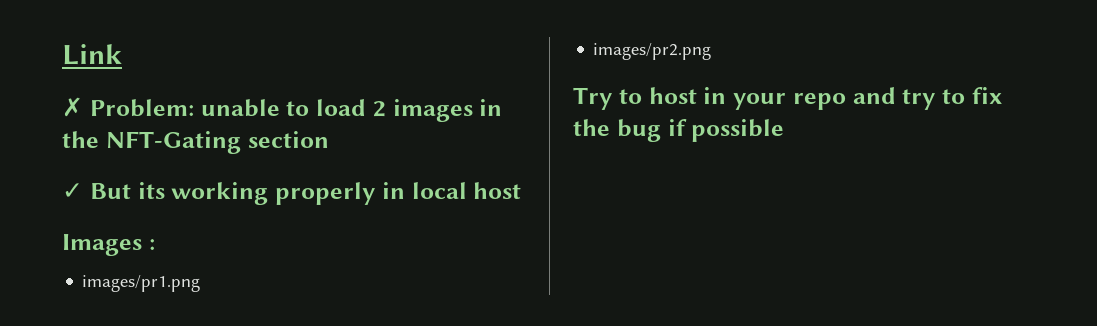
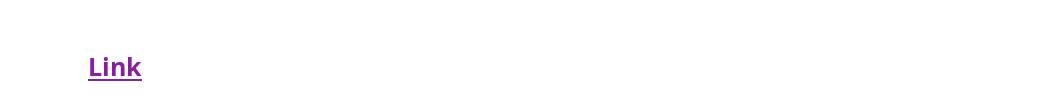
[62,97,503,122] [62,131,329,154] [62,182,522,205] [62,234,155,256] [82,275,201,292] [593,43,712,60] [573,87,1002,110] [573,119,785,142] // ✗ Problem: unable to load 2 images in the NFT-Gating section // ✓ But its working properly in local host // Images : // images/pr1.png // images/pr2.png // Try to host in your repo and try to fix the bug if possible -> (142, 66) none

